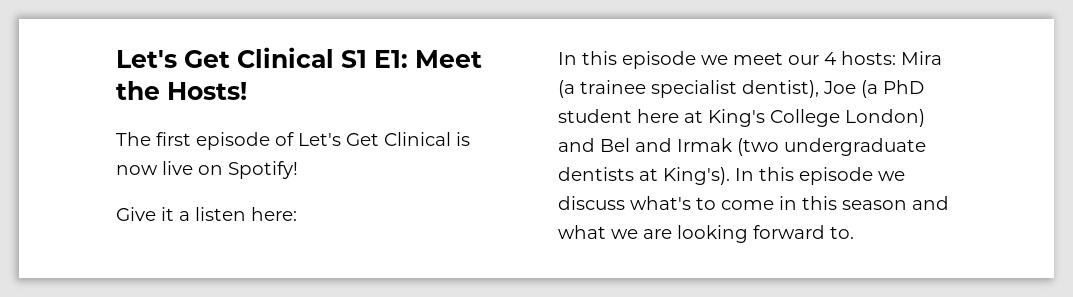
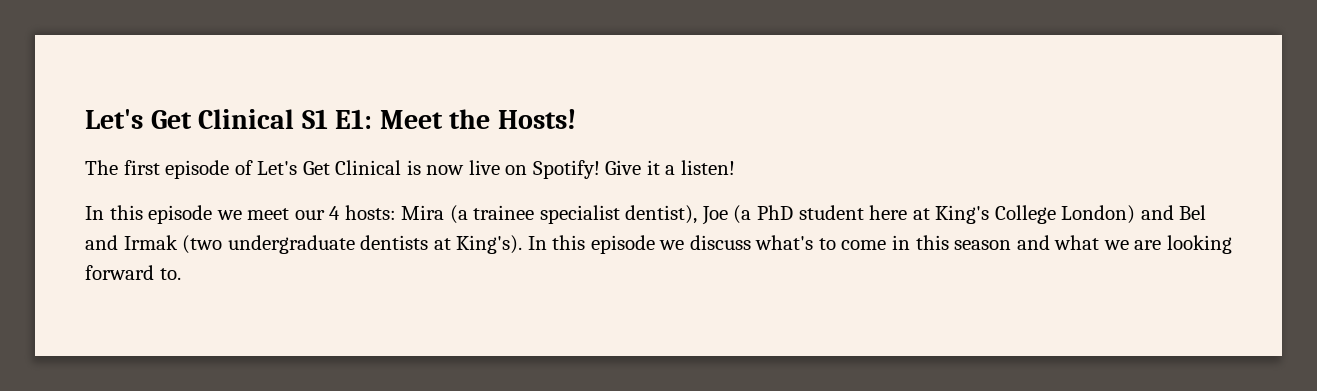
(298, 170) // -> (600, 169) none
[195,207,297,221] listen here: -> [681,160,736,175] listen!

